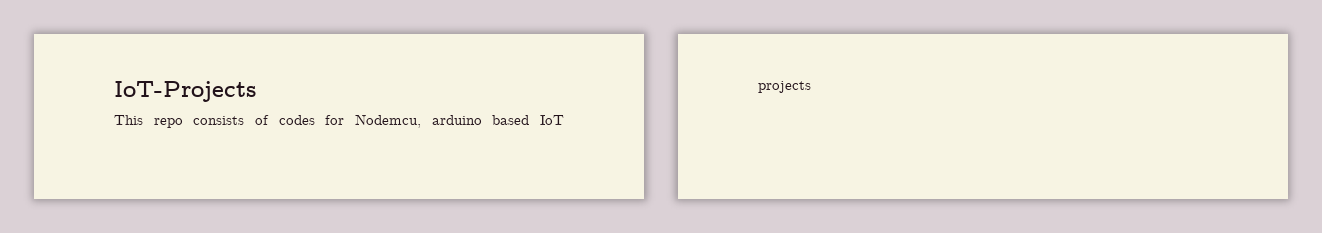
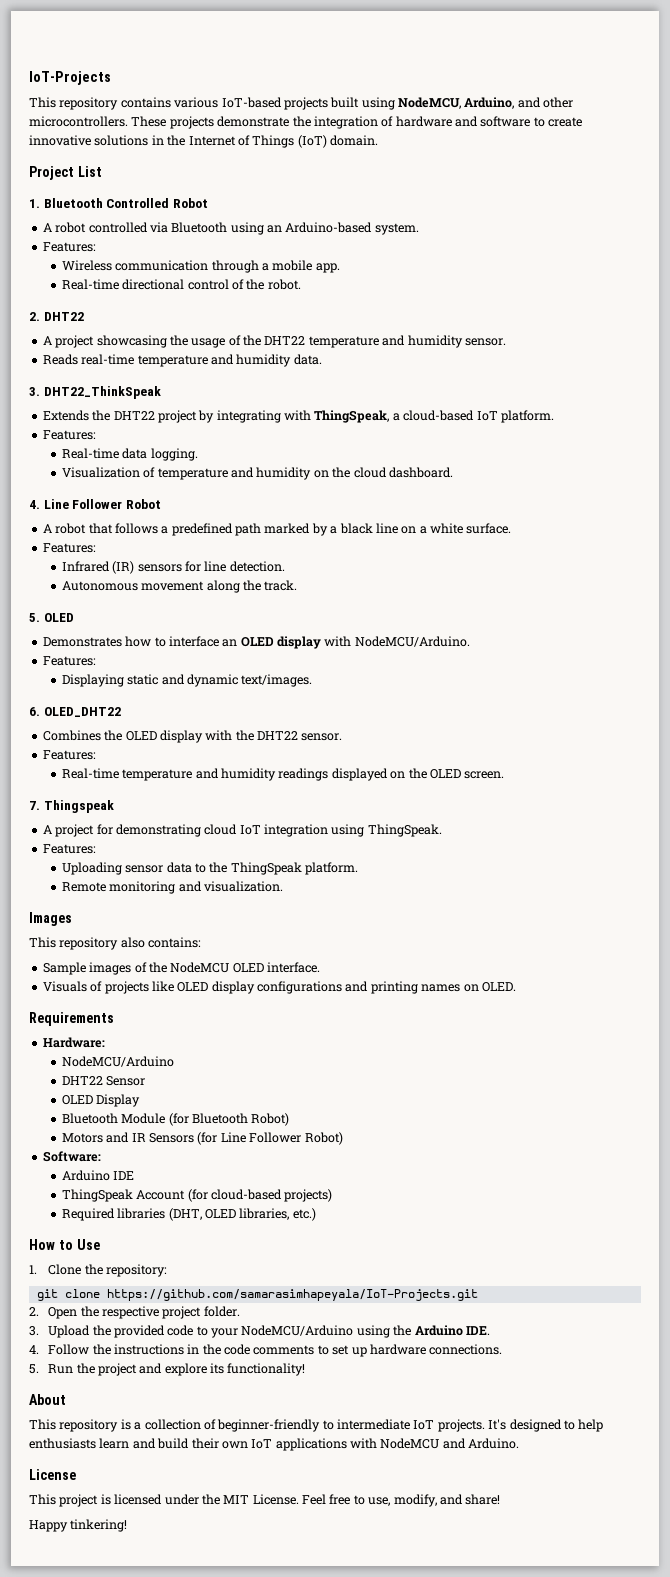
[153,114,564,128] [758,81,811,93] repo consists of codes for Nodemcu, arduino based IoT projects -> [59,97,574,110] [29,116,583,129] [29,135,378,148] [29,166,102,180] [29,198,208,208] [42,222,419,235] [42,242,96,252] [61,260,340,273] [61,279,301,290] [29,312,84,321] [42,335,506,348] [42,354,322,367] [29,386,161,399] [42,410,554,423] [42,430,96,440] [61,448,198,461] [61,467,453,480] [29,499,161,509] [42,523,512,536] [42,543,96,553] [61,561,285,574] [61,580,298,593] [29,613,74,622] [42,636,470,649] [42,656,96,666] [61,674,313,687] [29,707,121,717] [42,730,343,743] [42,750,96,760] [61,768,505,781] [29,800,114,813] [42,824,442,837] [42,844,96,854] [61,862,359,875] [61,881,284,894] [29,912,72,926] [29,937,202,950] [42,962,320,975] [42,981,516,994] [29,1012,114,1026] [42,1037,105,1048] [61,1056,174,1067] [61,1076,146,1086] [61,1094,141,1107] [61,1113,290,1126] [61,1132,343,1145] [42,1151,101,1162] [61,1170,135,1181] [61,1189,333,1202] [61,1208,316,1221] [29,1239,100,1250] [29,1264,167,1277] [36,1289,478,1301] [29,1306,240,1319] [29,1325,490,1338] [29,1344,503,1357] [29,1363,306,1376] [29,1394,66,1405] [29,1419,604,1432] [29,1438,520,1451] [29,1469,76,1480] [29,1494,501,1507] [29,1519,128,1532] repository contains various IoT-based projects built using NodeMCU, Arduino, and other microcontrollers. These projects demonstrate the integration of hardware and software to create innovative solutions in the Internet of Things (IoT) domain. // Project List // 1. Bluetooth Controlled Robot // A robot controlled via Bluetooth using an Arduino-based system. // Features: // Wireless communication through a mobile app. // Real-time directional control of the robot. // 2. DHT22 // A project showcasing the usage of the DHT22 temperature and humidity sensor. // Reads real-time temperature and humidity data. // 3. DHT22_ThinkSpeak // Extends the DHT22 project by integrating with ThingSpeak, a cloud-based IoT platform. // Features: // Real-time data logging. // Visualization of temperature and humidity on the cloud dashboard. // 4. Line Follower Robot // A robot that follows a predefined path marked by a black line on a white surface. // Features: // Infrared (IR) sensors for line detection. // Autonomous movement along the track. // 5. OLED // Demonstrates how to interface an OLED display with NodeMCU/Arduino. // Features: // Displaying static and dynamic text/images. // 6. OLED_DHT22 // Combines the OLED display with the DHT22 sensor. // Features: // Real-time temperature and humidity readings displayed on the OLED screen. // 7. Thingspeak // A project for demonstrating cloud IoT integration using ThingSpeak. // Features: // Uploading sensor data to the ThingSpeak platform. // Remote monitoring and visualization. // Images // This repository also contains: // Sample images of the NodeMCU OLED interface. // Visuals of projects like OLED display configurations and printing names on OLED. // Requirements // Hardware: // NodeMCU/Arduino // DHT22 Sensor // OLED Display // Bluetooth Module (for Bluetooth Robot) // Motors and IR Sensors (for Line Follower Robot) // Software: // Arduino IDE // ThingSpeak Account (for cloud-based projects) // Required libraries (DHT, OLED libraries, etc.) // How to Use // 1. Clone the repository: // git clone https://github.com/samarasimhapeyala/IoT-Projects.git // 2. Open the respective project folder. // 3. Upload the provided code to your NodeMCU/Arduino using the Arduino IDE. // 4. Follow the instructions in the code comments to set up hardware connections. // 5. Run the project and explore its functionality! // About // This repository is a collection of beginner-friendly to intermediate IoT projects. It's designed to help enthusiasts learn and build their own IoT applications with NodeMCU and Arduino. // License // This project is licensed under the MIT License. Feel free to use, modify, and share! // Happy tinkering!

